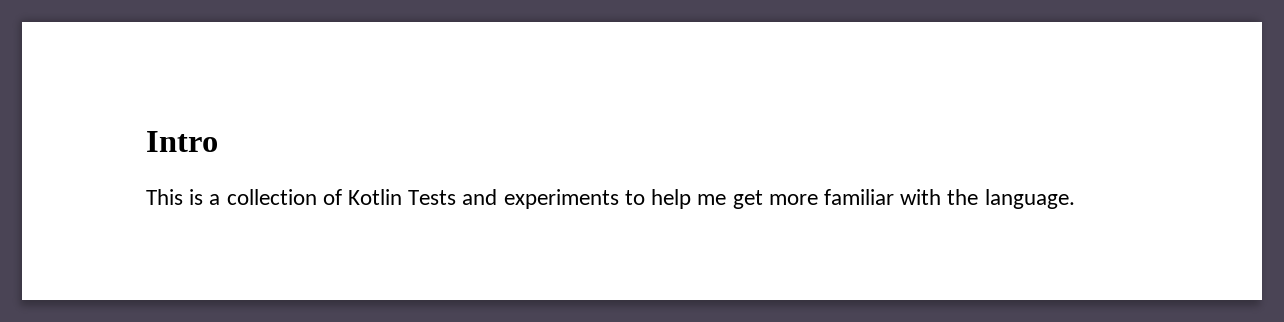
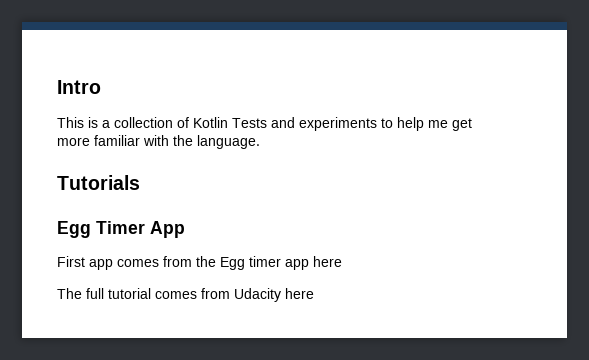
(1075, 199) none -> [57,175,140,190] [57,221,185,238] [57,256,342,270] [57,288,314,302] // Tutorials // Egg Timer App // First app comes from the Egg timer app here // The full tutorial comes from Udacity here

